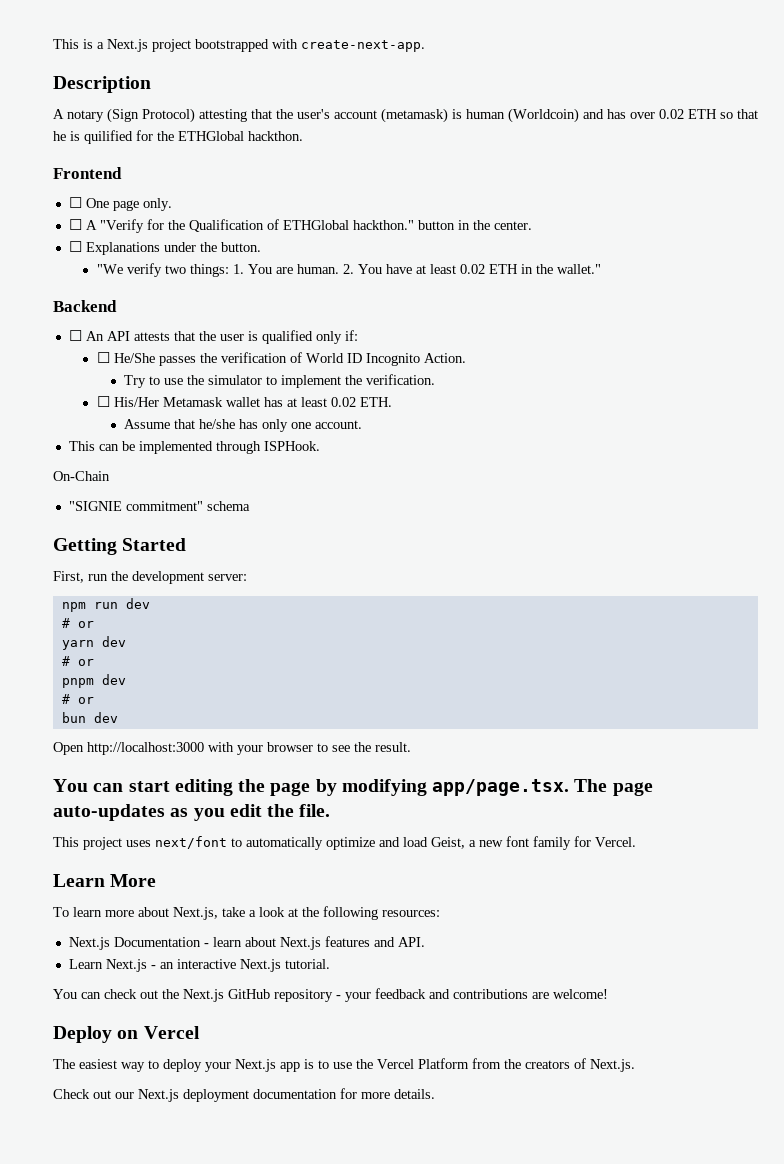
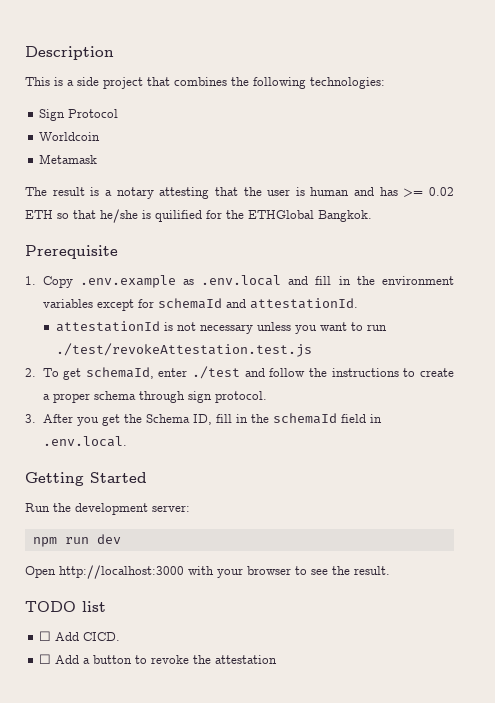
(53, 44) none -> [25,46,114,60] Description //
[107,39,425,52] [53,76,151,93] [53,108,448,123] Next.js project bootstrapped with create-next-app. // Description // A notary (Sign Protocol) attesting that the user's account (metamask) -> [77,77,385,89] [39,109,119,121] [39,132,101,141] [39,154,98,164] [25,187,291,199] side project that combines the following technologies: // Sign Protocol // Worldcoin // Metamask // The result is a notary attesting that the user
[508,108,579,123] (Worldcoin) -> (350, 191) none
[630,112,655,119] over -> [403,188,424,197] >=
[53,131,66,141] he -> [100,209,138,223] he/she
[248,131,303,141] [53,167,122,179] [68,197,172,211] [68,219,532,233] [68,241,261,255] [96,263,601,277] [53,300,117,312] [68,330,358,344] [96,352,466,366] [124,374,436,388] [96,396,392,407] [124,419,363,432] [68,441,320,454] [53,471,110,481] [68,501,250,511] hackthon. // Frontend // ☐ One page only. // ☐ A "Verify for the Qualification of ETHGlobal hackthon." button in the center. // ☐ Explanations under the button. // "We verify two things: 1. You are human. 2. You have at least 0.02 ETH in the wallet." // Backend // ☐ An API attests that the user is qualified only if: // ☐ He/She passes the verification of World ID Incognito Action. // Try to use the simulator to implement the verification. // ☐ His/Her Metamask wallet has at least 0.02 ETH. // Assume that he/she has only one account. // This can be implemented through ISPHook. // On-Chain // "SIGNIE commitment" schema -> [318,210,372,222] [25,245,118,259] [25,275,454,288] [42,298,358,311] [55,321,387,334] [55,343,312,357] [25,366,454,380] [42,391,267,403] [25,413,382,426] [42,436,127,447] Bangkok. // Prerequisite // 1. Copy .env.example as .env.local and fill in the environment variables except for schemaId and attestationId. // attestationId is not necessary unless you want to run ./test/revokeAttestation.test.js // 2. To get schemaId, enter ./test and follow the instructions to create a proper schema through sign protocol. // 3. After you get the Schema ID, fill in the schemaId field in .env.local.
[53,571,108,583] First, run -> [25,503,50,512] Run
[61,618,94,628] [61,636,126,650] [61,656,94,666] [61,674,126,688] [61,694,94,704] [61,712,118,723] // # or // yarn dev // # or // pnpm dev // # or // bun dev -> (121, 539) none
[53,779,653,796] [53,804,331,821] [53,836,636,850] [53,874,157,887] [53,906,440,920] [68,936,425,950] [68,959,330,972] [53,988,608,1002] [53,1026,200,1043] [53,1058,635,1072] [53,1088,435,1102] You can start editing the page by modifying app/page.tsx. The page auto-updates as you edit the file. // This project uses next/font to automatically optimize and load Geist, a new font family for Vercel. // Learn More // To learn more about Next.js, take a look at the following resources: // Next.js Documentation - learn about Next.js features and API. // Learn Next.js - an interactive Next.js tutorial. // You can check out the Next.js GitHub repository - your feedback and contributions are welcome! // Deploy on Vercel // The easiest way to deploy your Next.js app is to use the Vercel Platform from the creators of Next.js. // Check out our Next.js deployment documentation for more details. -> [25,601,106,612] [39,631,121,641] [39,654,278,664] TODO list // ☐ Add CICD. // ☐ Add a button to revoke the attestation

